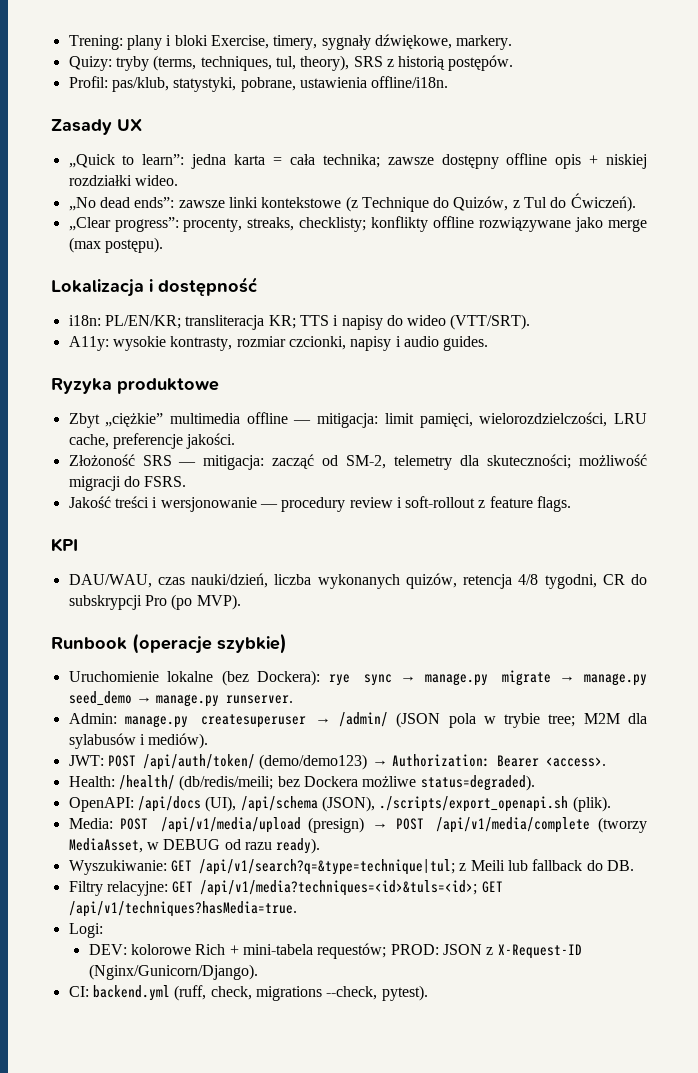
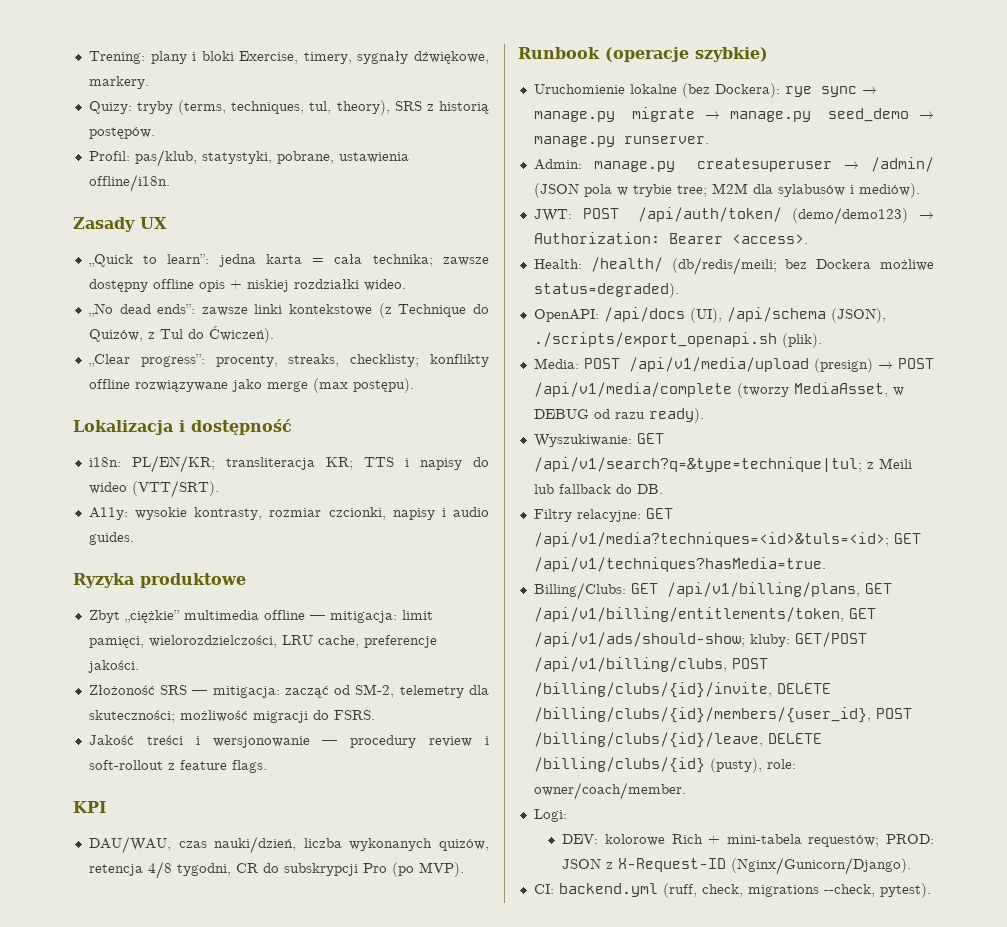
(297, 909) none -> [533,582,892,600] [533,607,876,622] [533,632,867,647] [533,657,768,672] [533,682,831,698] [533,707,912,723] [533,732,822,748] [533,757,796,773] [533,782,686,800] // Billing/Clubs: GET /api/v1/billing/plans, GET /api/v1/billing/entitlements/token, GET /api/v1/ads/should-show; kluby: GET/POST /api/v1/billing/clubs, POST /billing/clubs/{id}/invite, DELETE /billing/clubs/{id}/members/{user_id}, POST /billing/clubs/{id}/leave, DELETE /billing/clubs/{id} (pusty), role: owner/coach/member.

